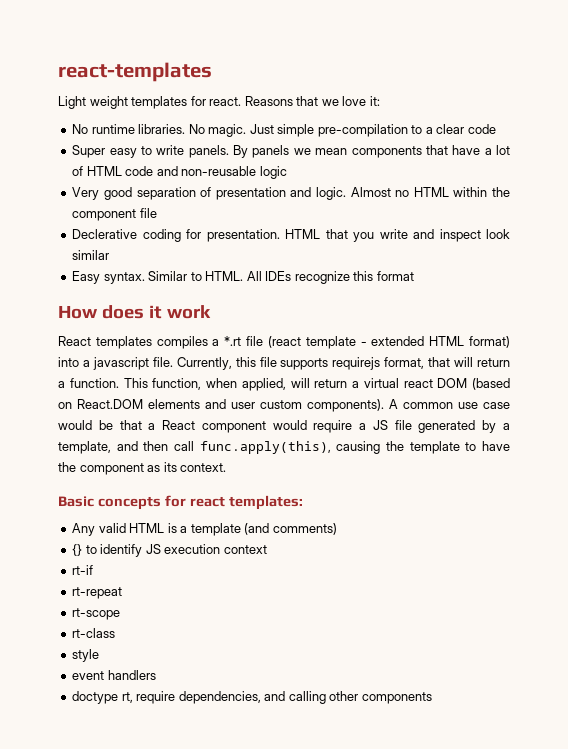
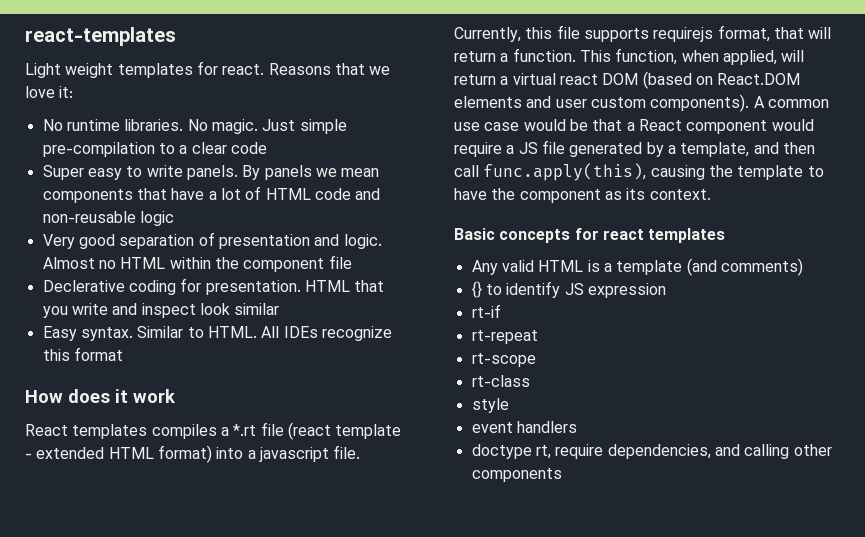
[228,495,303,510] templates: -> [648,228,726,243] templates
[164,544,267,554] execution context -> [587,283,666,298] expression

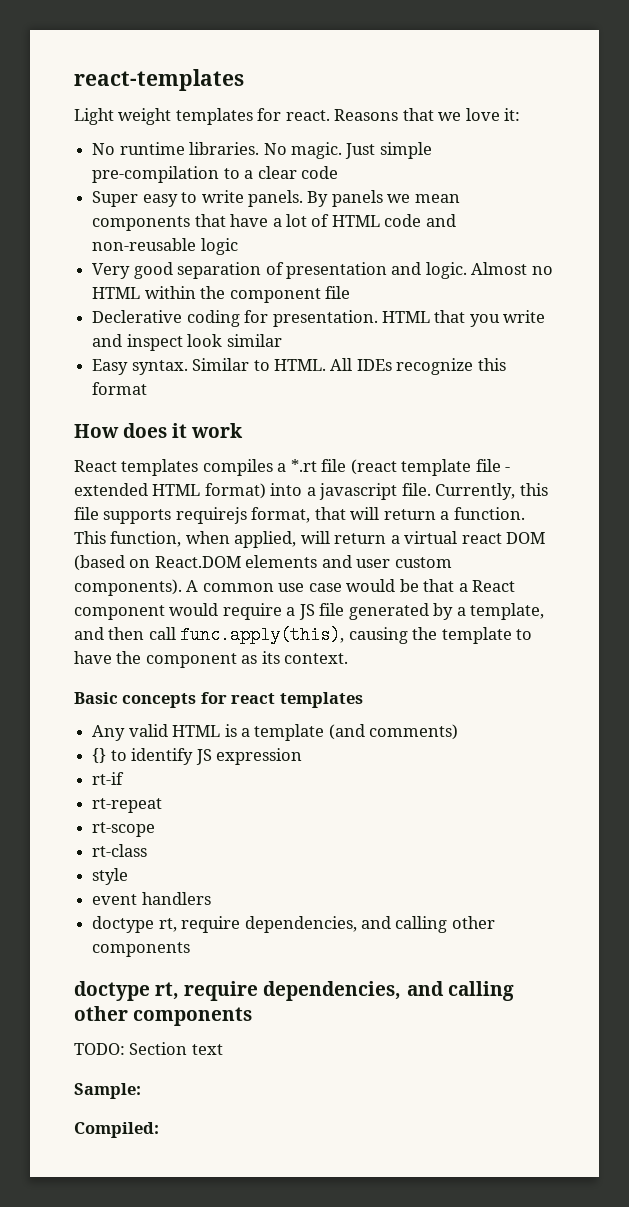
(402, 431) none -> [475,459,501,472] file
(562, 475) none -> [74,981,514,1001] [74,1006,253,1026] [74,1042,223,1055] [74,1083,141,1099] [74,1122,159,1138] // doctype rt, require dependencies, and calling other components // TODO: Section text // Sample: // Compiled:

